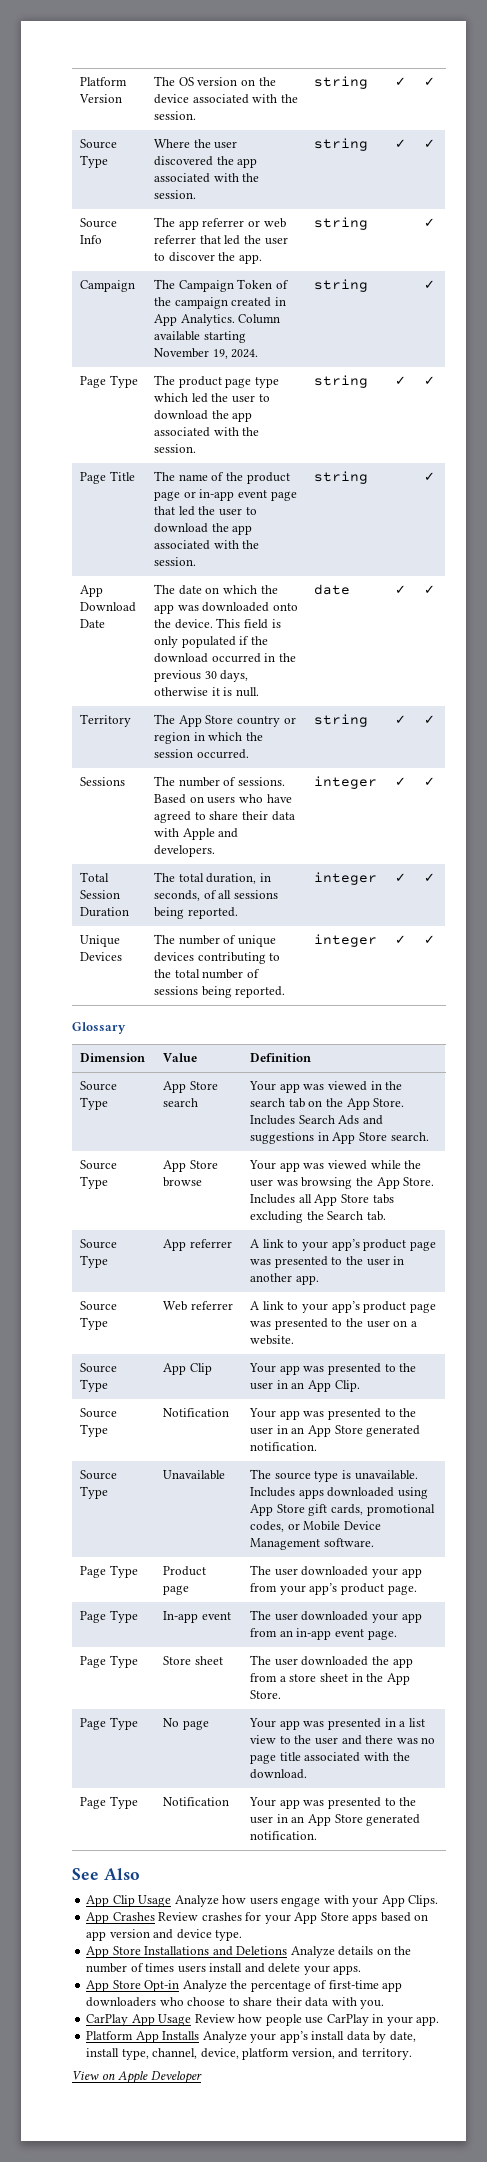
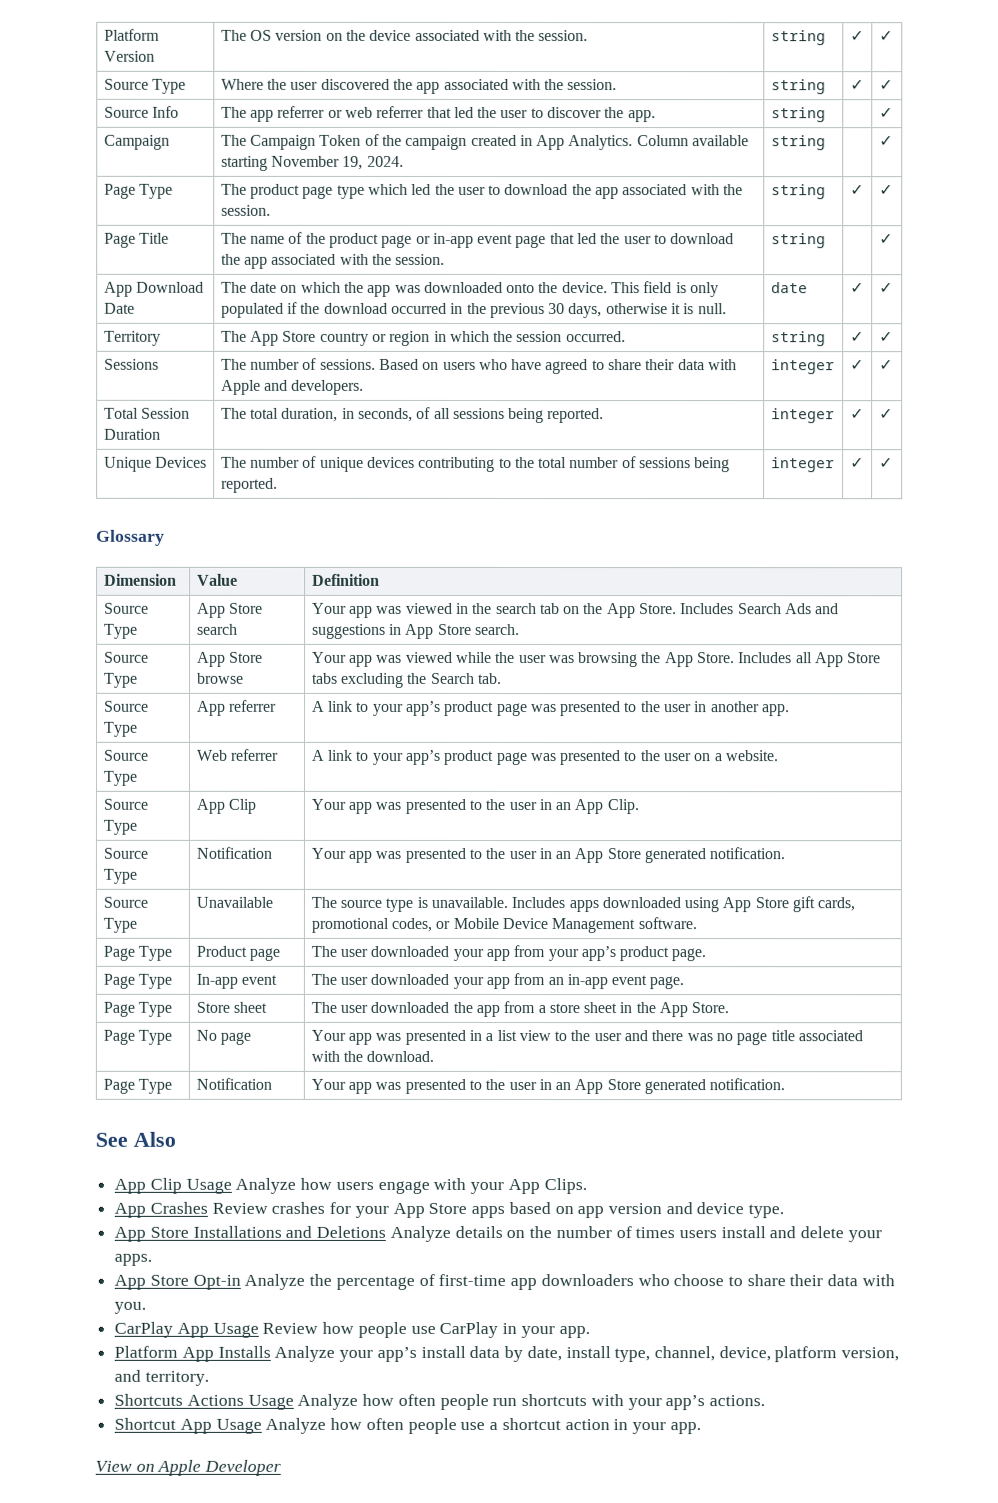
(412, 2054) none -> [114,1393,765,1411] [114,1417,701,1435] // Shortcuts Actions Usage Analyze how often people run shortcuts with your app’s actions. // Shortcut App Usage Analyze how often people use a shortcut action in your app.

